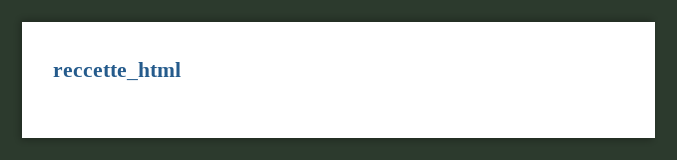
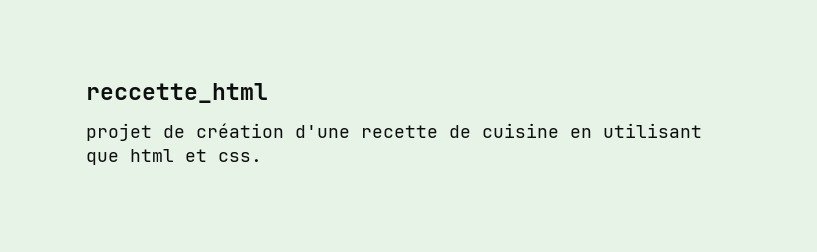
(181, 71) none -> [86,123,702,141] [86,149,262,165] // projet de création d'une recette de cuisine en utilisant que html et css.

